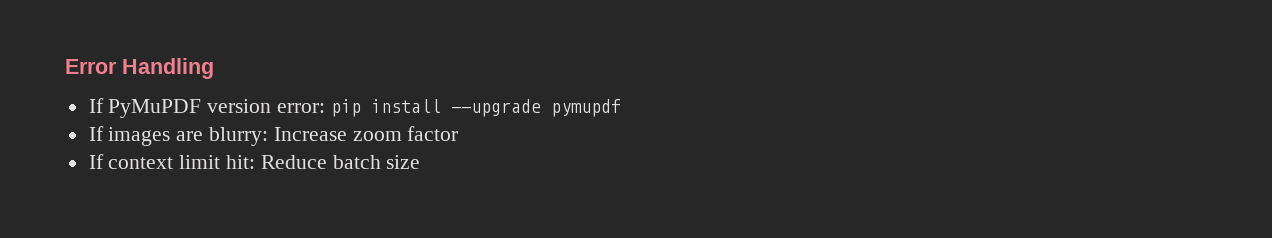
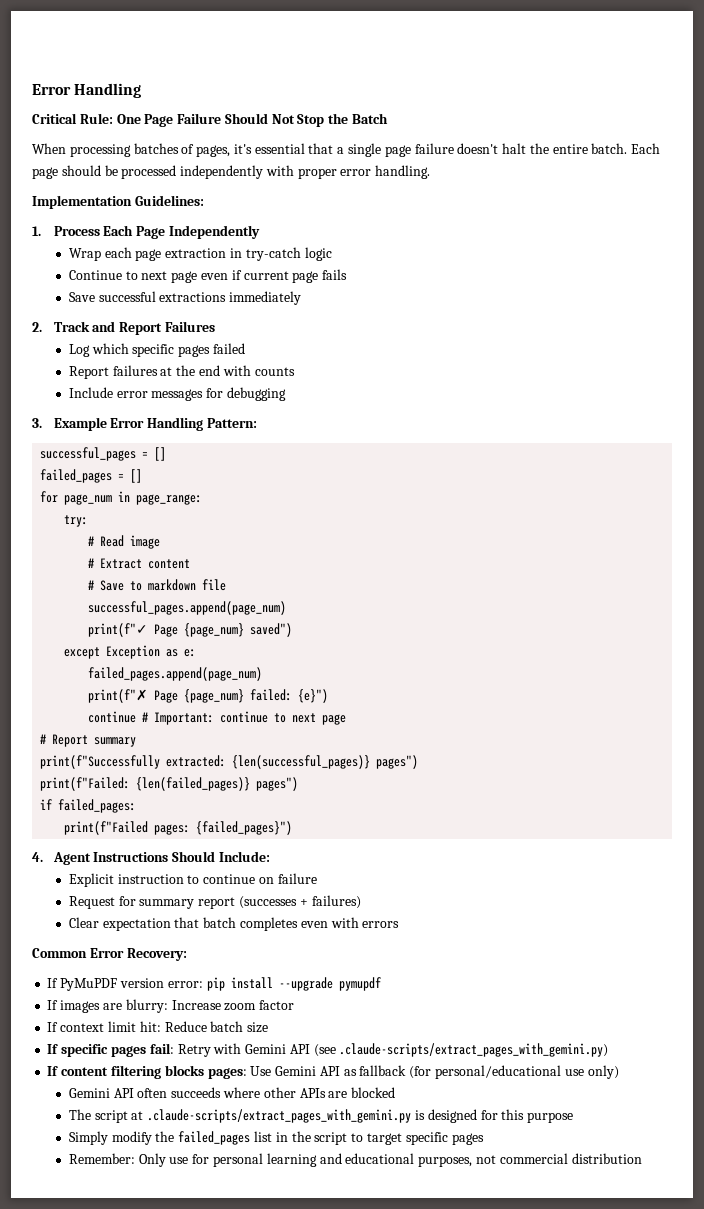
[65,58,214,79] Error Handling -> [32,83,142,98] [32,113,389,127] [32,143,661,157] [32,165,431,179] [32,195,204,209] [32,225,260,239] [68,247,332,261] [68,269,348,283] [68,291,302,305] [32,321,215,335] [68,343,246,357] [68,365,295,379] [68,387,287,401] [32,417,257,431] [40,447,167,461] [40,469,143,483] [40,491,203,505] [64,515,89,527] [88,535,161,549] [88,558,191,569] [88,579,227,591] [88,601,287,615] [88,623,293,637] [64,645,197,659] [88,667,263,681] [88,689,329,703] [88,711,347,725] [40,734,137,747] [40,755,419,769] [40,777,299,791] [40,799,137,813] [64,821,293,835] [32,851,270,865] [68,873,317,887] [68,895,361,909] [68,917,400,931] [32,948,187,961] Error Handling // Critical Rule: One Page Failure Should Not Stop the Batch // When processing batches of pages, it's essential that a single page failure doesn't halt the entire batch. Each page should be processed independently with proper error handling. // Implementation Guidelines: // 1. Process Each Page Independently // Wrap each page extraction in try-catch logic // Continue to next page even if current page fails // Save successful extractions immediately // 2. Track and Report Failures // Log which specific pages failed // Report failures at the end with counts // Include error messages for debugging // 3. Example Error Handling Pattern: // successful_pages = [] // failed_pages = [] // for page_num in page_range: // try: // # Read image // # Extract content // # Save to markdown file // successful_pages.append(page_num) // print(f"✓ Page {page_num} saved") // except Exception as e: // failed_pages.append(page_num) // print(f"✗ Page {page_num} failed: {e}") // continue # Important: continue to next page // # Report summary // print(f"Successfully extracted: {len(successful_pages)} pages") // print(f"Failed: {len(failed_pages)} pages") // if failed_pages: // print(f"Failed pages: {failed_pages}") // 4. Agent Instructions Should Include: // Explicit instruction to continue on failure // Request for summary report (successes + failures) // Clear expectation that batch completes even with errors // Common Error Recovery:
(421, 162) none -> [47,1043,609,1057] [47,1065,619,1079] [68,1087,396,1098] [68,1109,574,1123] [68,1131,484,1145] [68,1153,642,1167] // If specific pages fail: Retry with Gemini API (see .claude-scripts/extract_pages_with_gemini.py) // If content filtering blocks pages: Use Gemini API as fallback (for personal/educational use only) // Gemini API often succeeds where other APIs are blocked // The script at .claude-scripts/extract_pages_with_gemini.py is designed for this purpose // Simply modify the failed_pages list in the script to target specific pages // Remember: Only use for personal learning and educational purposes, not commercial distribution

